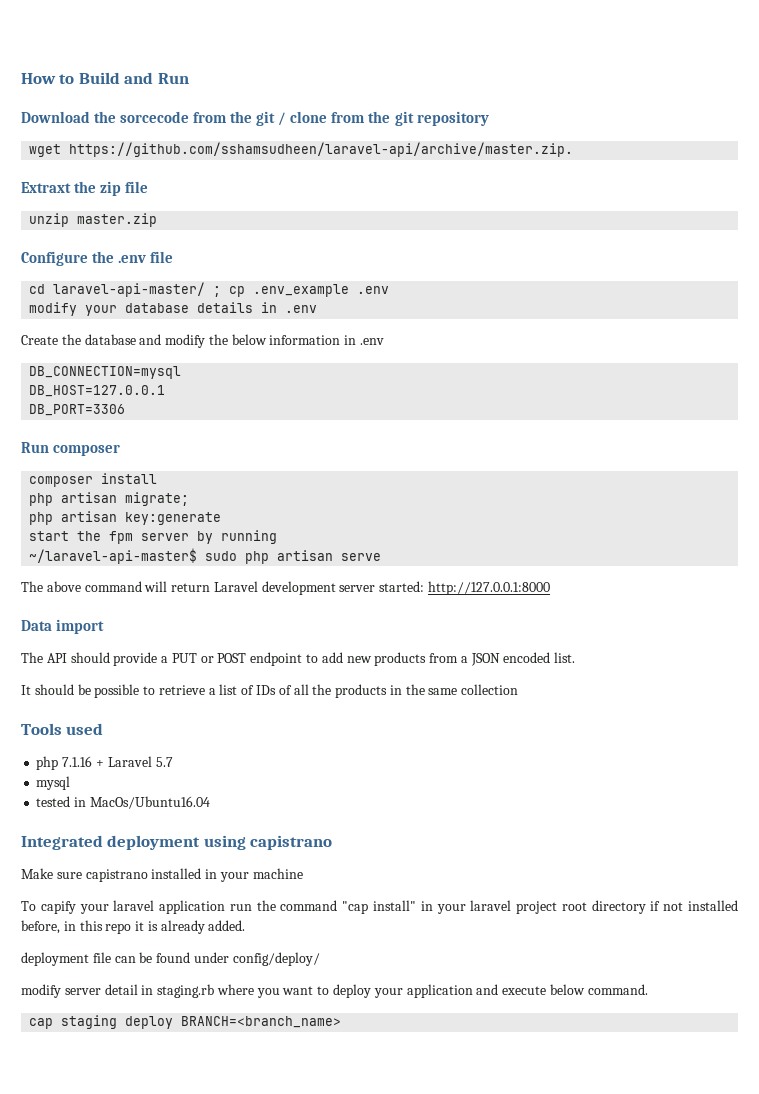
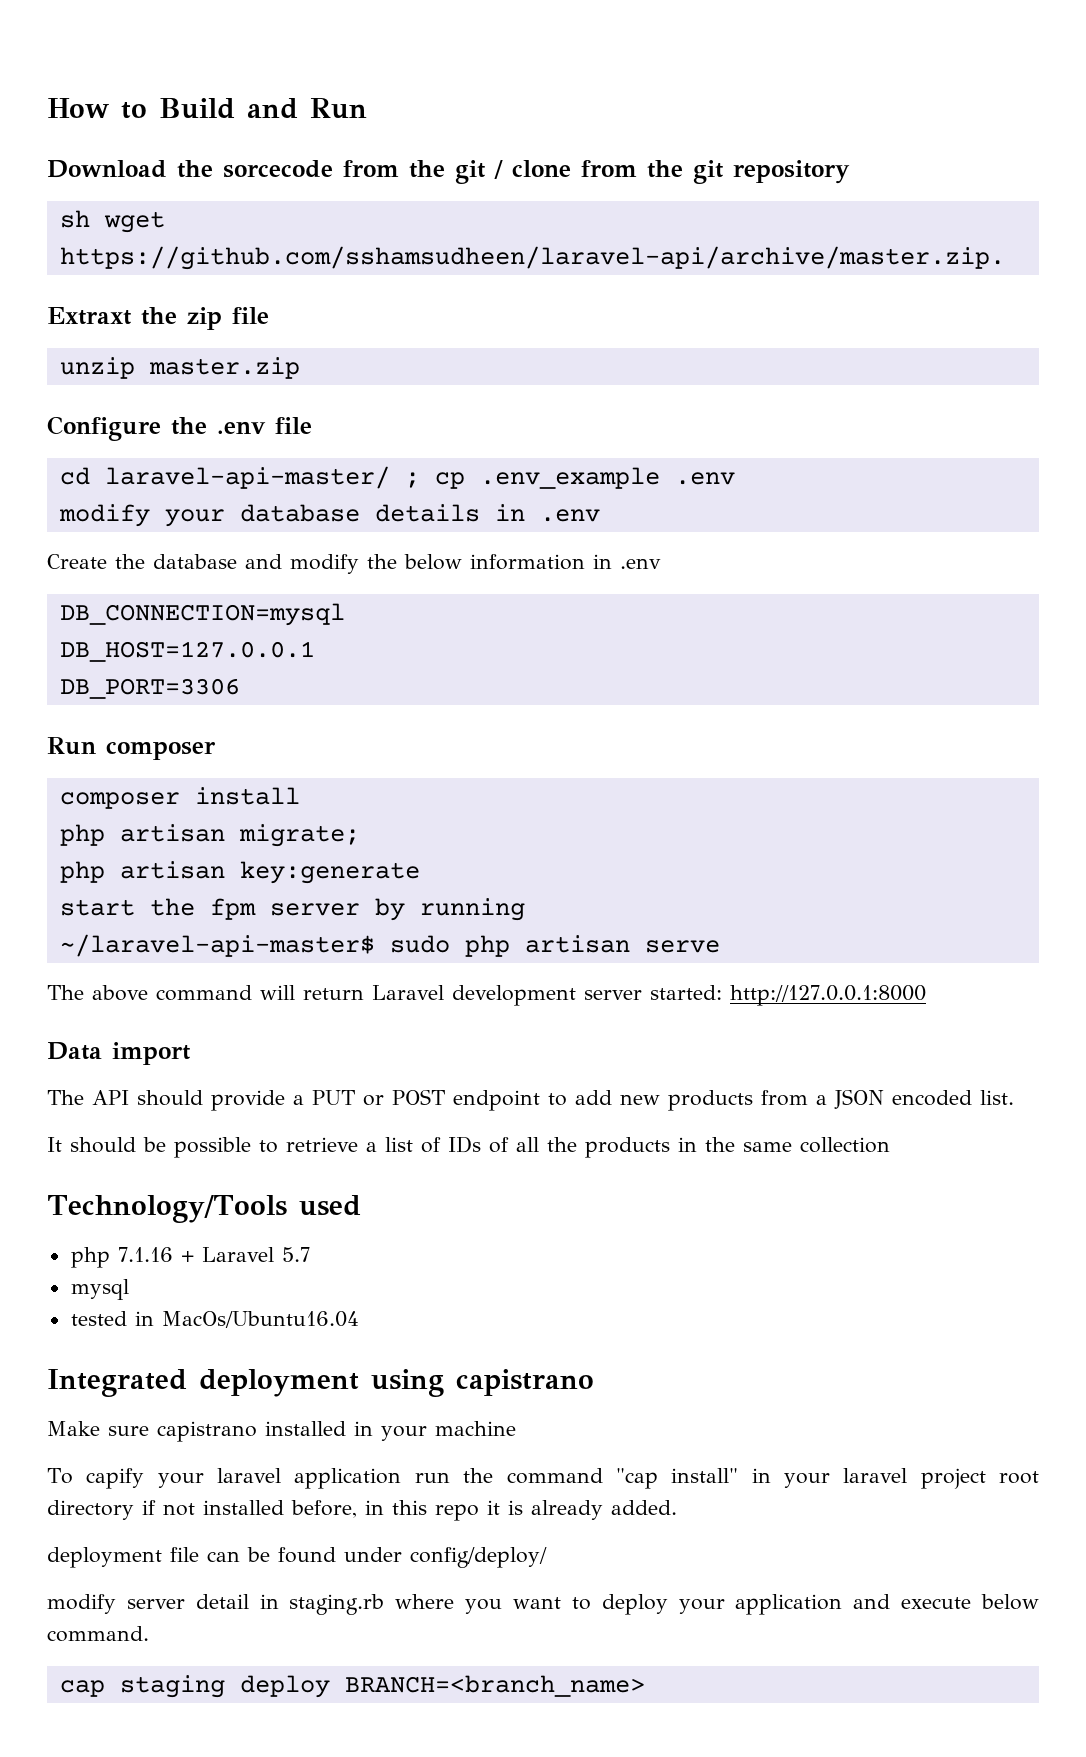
(489, 118) none -> [59,210,90,228] sh
[21,723,62,735] Tools -> [47,1195,287,1223] Technology/Tools

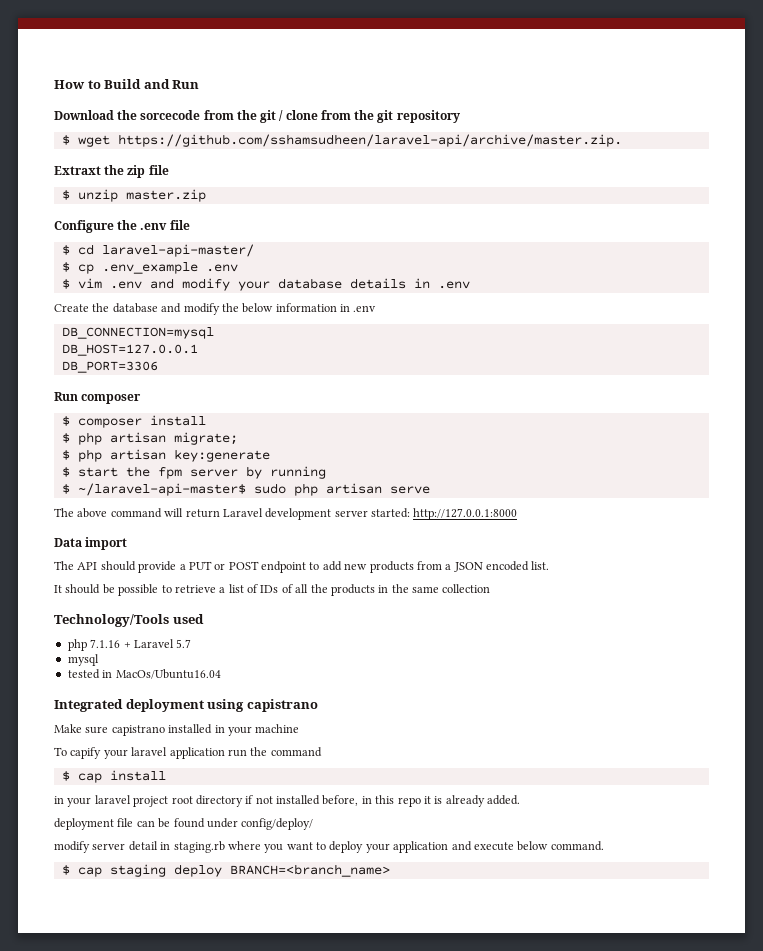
[59,210,90,228] sh -> [61,135,70,145] $
(269, 315) none -> [61,190,70,200] $
(312, 425) none -> [61,245,70,255] $
[404,472,420,488] ; -> [61,262,70,272] // $
(735, 478) none -> [61,278,174,289] $ vim .env and
(216, 750) none -> [61,416,70,426] $
(300, 796) none -> [61,433,70,443] $
(360, 835) none -> [61,450,70,460] $
(420, 872) none -> [61,467,70,477] $
(525, 909) none -> [61,484,70,494] $
[615,1468,739,1489] "cap install" -> [61,770,166,783] // $ cap install //
(149, 1634) none -> [61,865,70,875] $

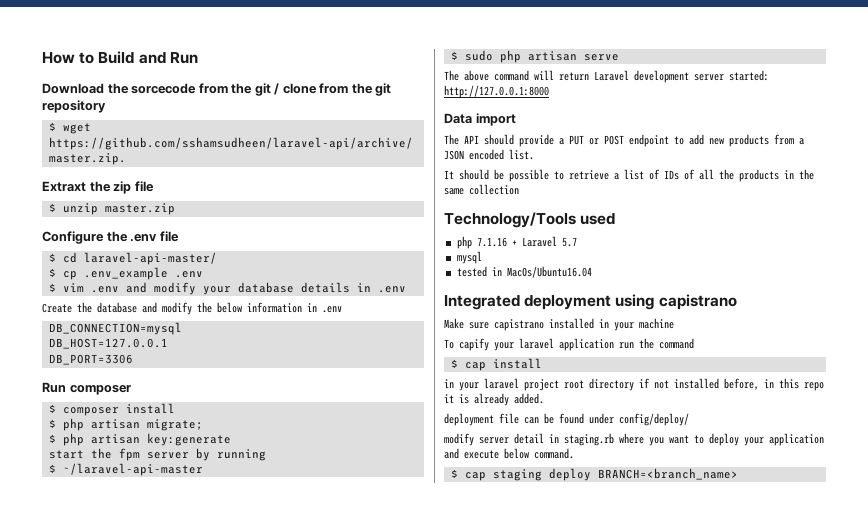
[61,467,70,477] $ -> (231, 439) none
[77,483,246,496] ~/laravel-api-master$ -> [62,463,203,476] [450,51,458,60] ~/laravel-api-master // $

